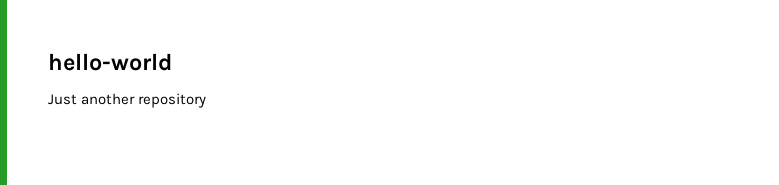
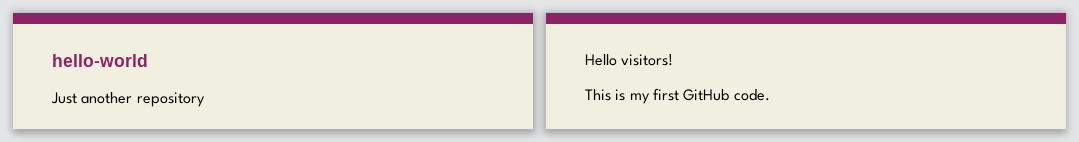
(207, 100) none -> [585,54,674,66] [585,88,770,104] // Hello visitors! // This is my first GitHub code.

